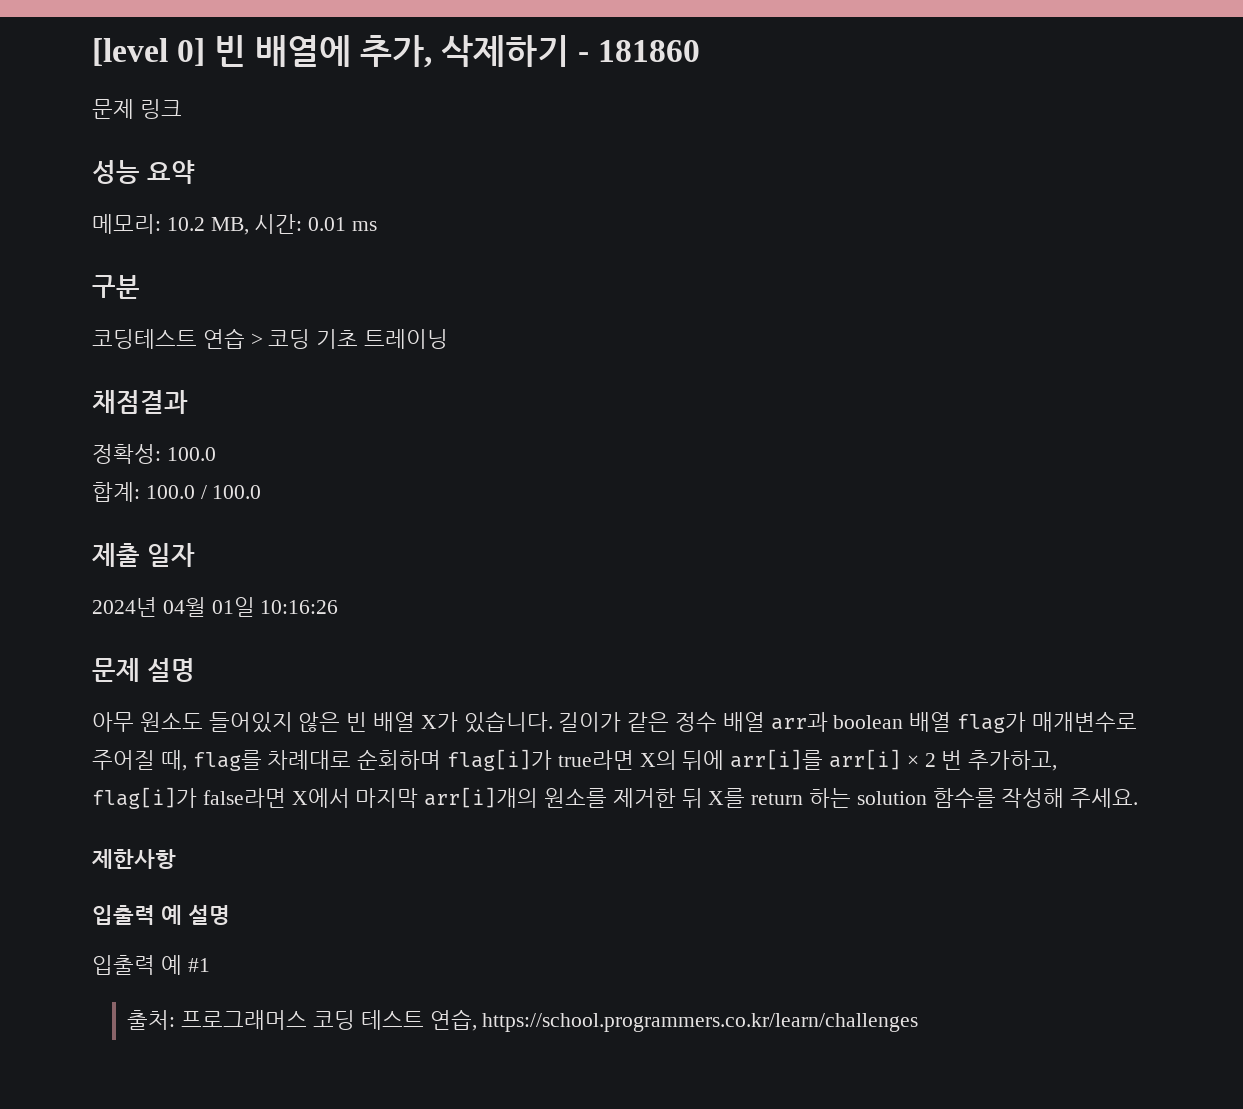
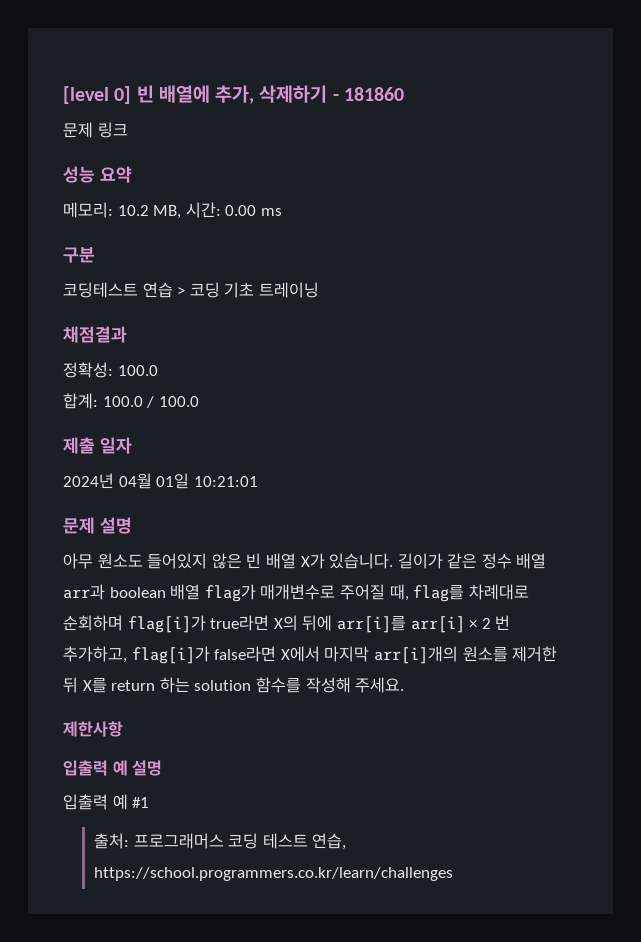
[308,217,347,231] 0.01 -> [225,205,257,216] 0.00
[260,600,339,614] 10:16:26 -> [193,476,258,487] 10:21:01

